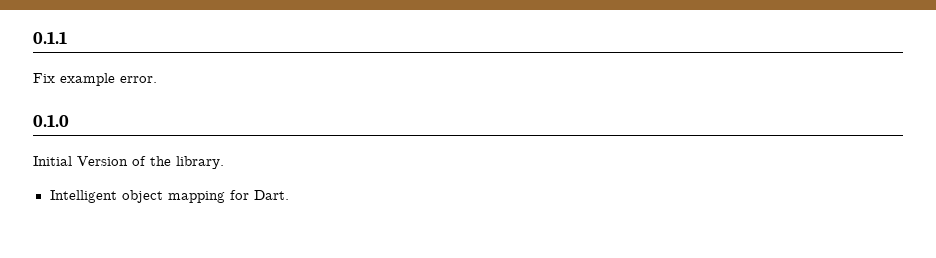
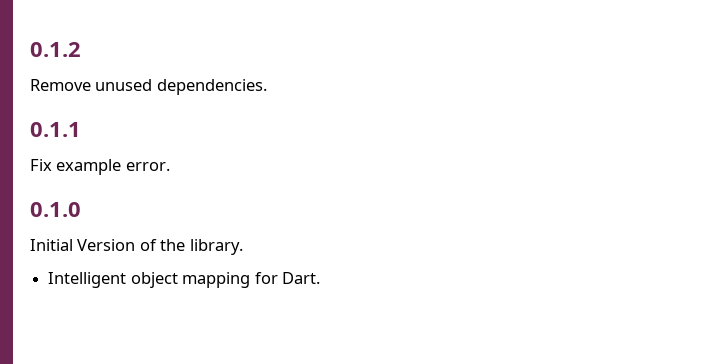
(33, 37) none -> [30,42,81,57] [30,79,267,95] 0.1.2 // Remove unused dependencies. //

